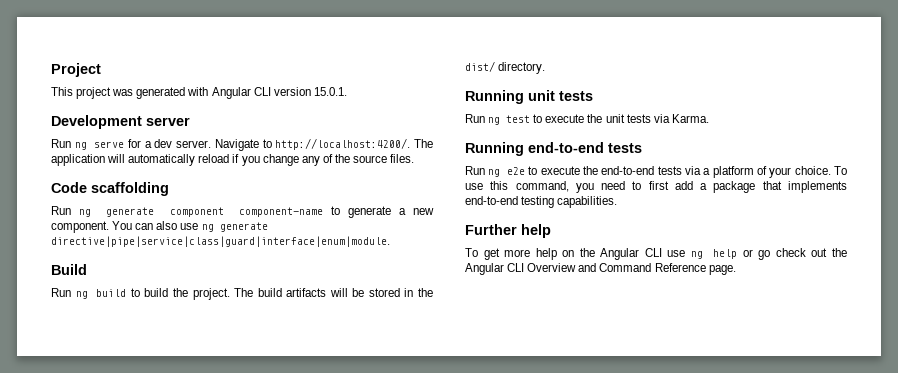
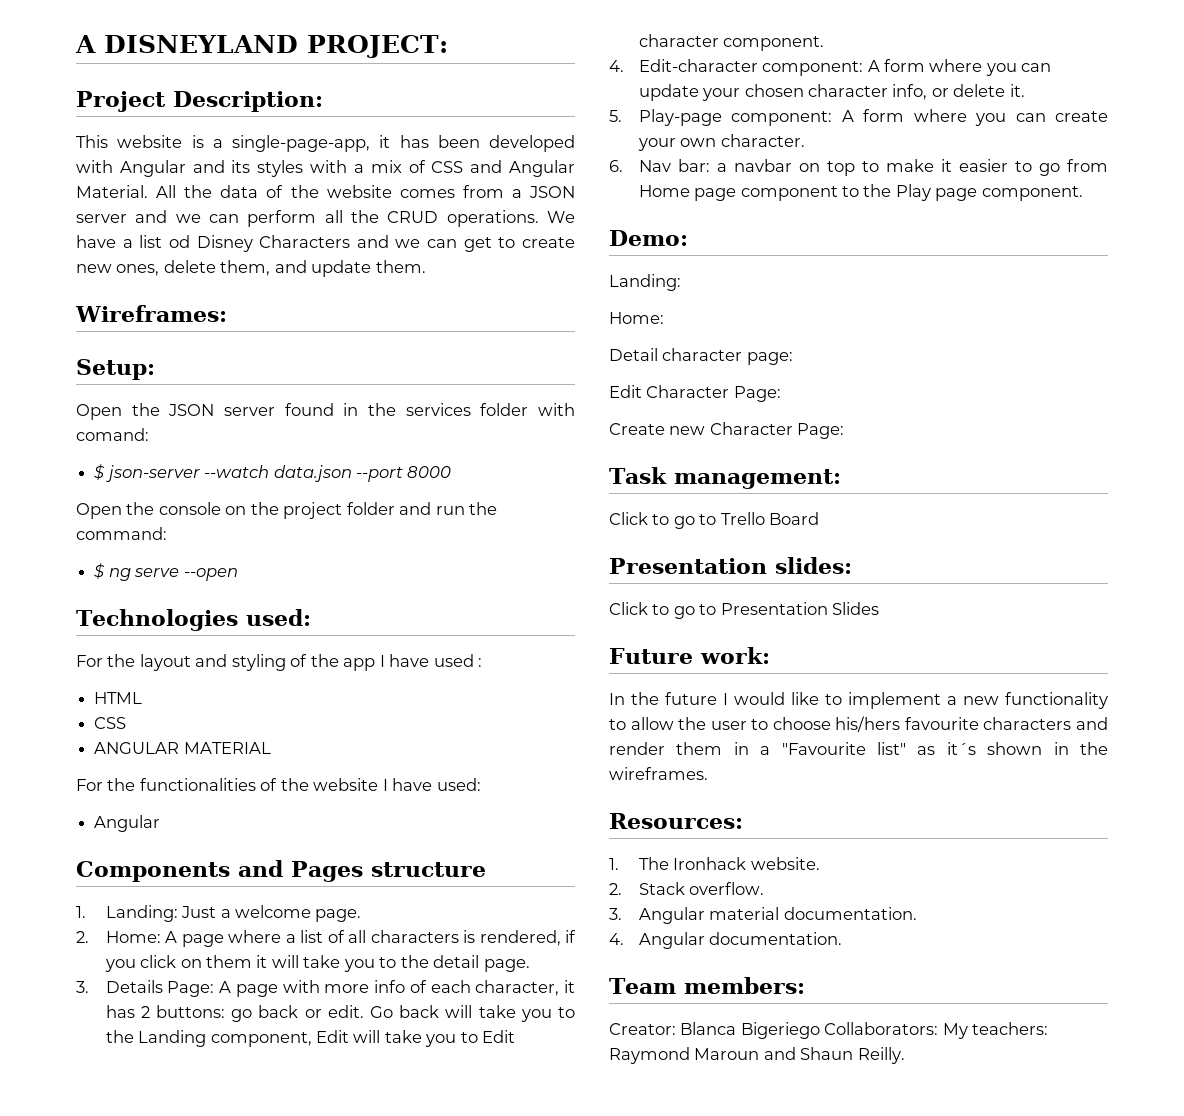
(51, 70) none -> [75,35,448,58] A DISNEYLAND PROJECT: //
(101, 70) none -> [173,91,323,112] Description:
[76,87,347,99] [51,115,190,129] [51,138,434,151] [51,154,415,166] [51,182,169,196] [51,206,434,218] [51,221,268,233] [51,236,390,247] [51,264,87,275] [51,288,433,300] [465,61,546,74] [465,90,593,104] [465,114,709,125] [465,142,642,156] [465,166,847,178] [465,181,847,193] [465,196,618,208] [465,224,551,238] [465,248,847,260] [465,263,736,275] project was generated with Angular CLI version 15.0.1. // Development server // Run ng serve for a dev server. Navigate to http://localhost:4200/. The application will automatically reload if you change any of the source files. // Code scaffolding // Run ng generate component component-name to generate a new component. You can also use ng generate directive|pipe|service|class|guard|interface|enum|module. // Build // Run ng build to build the project. The build artifacts will be stored in the dist/ directory. // Running unit tests // Run ng test to execute the unit tests via Karma. // Running end-to-end tests // Run ng e2e to execute the end-to-end tests via a platform of your choice. To use this command, you need to first add a package that implements end-to-end testing capabilities. // Further help // To get more help on the Angular CLI use ng help or go check out the Angular CLI Overview and Command Reference page. -> [117,135,575,152] [76,160,575,177] [76,185,575,198] [76,210,575,227] [76,235,575,252] [76,260,426,277] [75,305,227,322] [76,359,155,380] [76,403,575,420] [76,428,149,441] [94,464,452,482] [76,502,498,519] [76,527,167,540] [94,563,238,581] [76,609,311,631] [76,654,483,671] [94,692,143,704] [94,717,127,729] [94,742,271,754] [76,778,481,791] [94,815,161,832] [76,860,486,882] [76,905,362,922] [76,930,576,947] [104,955,530,972] [76,980,575,997] [105,1005,575,1022] [105,1030,516,1047] [638,34,825,51] [609,59,1052,76] [638,84,1025,101] [609,109,1108,126] [637,134,805,151] [609,159,1108,176] [638,184,1083,201] [609,230,688,246] [609,274,681,291] [609,312,664,324] [609,348,793,365] [609,385,781,402] [609,422,845,439] [609,467,841,489] [609,512,820,529] [609,557,852,574] [609,602,880,619] [609,647,770,664] [609,692,1108,709] [609,716,1108,732] [609,742,1108,755] [609,767,708,780] [609,813,743,829] [609,857,820,870] [609,882,765,895] [609,907,917,924] [609,932,843,949] [609,977,805,994] [609,1022,1049,1039] [609,1047,905,1064] website is a single-page-app, it has been developed with Angular and its styles with a mix of CSS and Angular Material. All the data of the website comes from a JSON server and we can perform all the CRUD operations. We have a list od Disney Characters and we can get to create new ones, delete them, and update them. // Wireframes: // Setup: // Open the JSON server found in the services folder with comand: // $ json-server --watch data.json --port 8000 // Open the console on the project folder and run the command: // $ ng serve --open // Technologies used: // For the layout and styling of the app I have used : // HTML // CSS // ANGULAR MATERIAL // For the functionalities of the website I have used: // Angular // Components and Pages structure // 1. Landing: Just a welcome page. // 2. Home: A page where a list of all characters is rendered, if you click on them it will take you to the detail page. // 3. Details Page: A page with more info of each character, it has 2 buttons: go back or edit. Go back will take you to the Landing component, Edit will take you to Edit character component. // 4. Edit-character component: A form where you can update your chosen character info, or delete it. // 5. Play-page component: A form where you can create your own character. // 6. Nav bar: a navbar on top to make it easier to go from Home page component to the Play page component. // Demo: // Landing: // Home: // Detail character page: // Edit Character Page: // Create new Character Page: // Task management: // Click to go to Trello Board // Presentation slides: // Click to go to Presentation Slides // Future work: // In the future I would like to implement a new functionality to allow the user to choose his/hers favourite characters and render them in a "Favourite list" as it´s shown in the wireframes. // Resources: // 1. The Ironhack website. // 2. Stack overflow. // 3. Angular material documentation. // 4. Angular documentation. // Team members: // Creator: Blanca Bigeriego Collaborators: My teachers: Raymond Maroun and Shaun Reilly.

